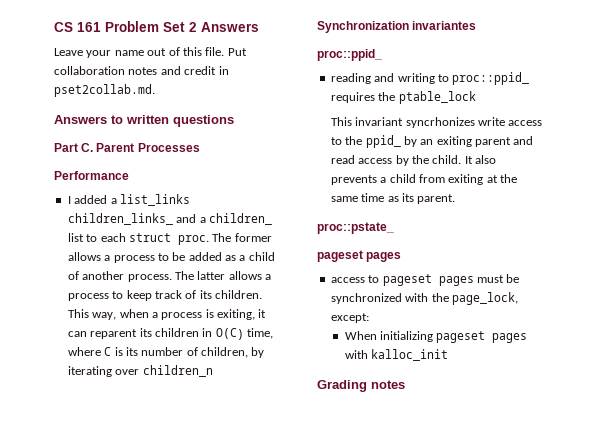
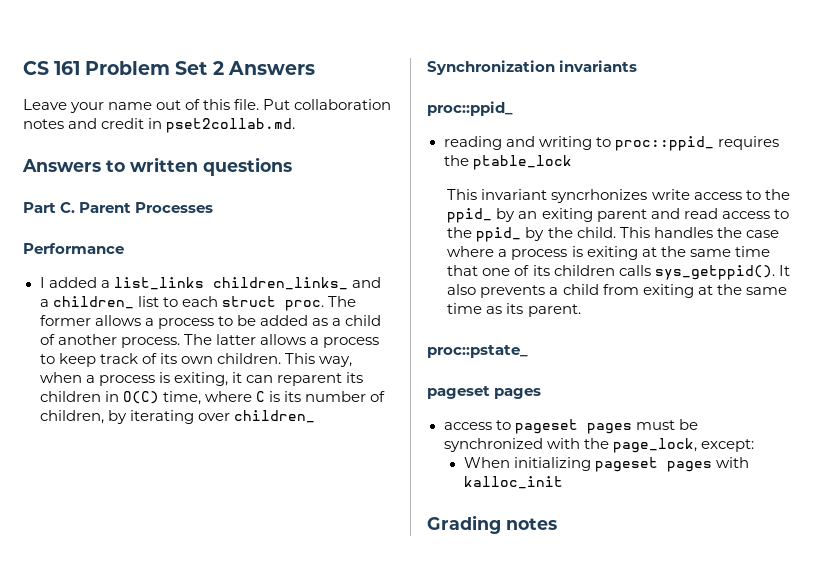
(212, 294) none -> [180,356,213,364] own
[142,365,213,377] children_n -> [233,410,315,423] children_
[412,21,477,30] invariantes -> [559,60,638,72] invariants
[395,155,462,166] by the child. -> [773,209,789,219] [447,227,779,242] [447,246,770,260] [447,265,775,280] to the ppid_ by the child. This handles the case where a process is exiting at the same time that one of its children calls sys_getppid().

